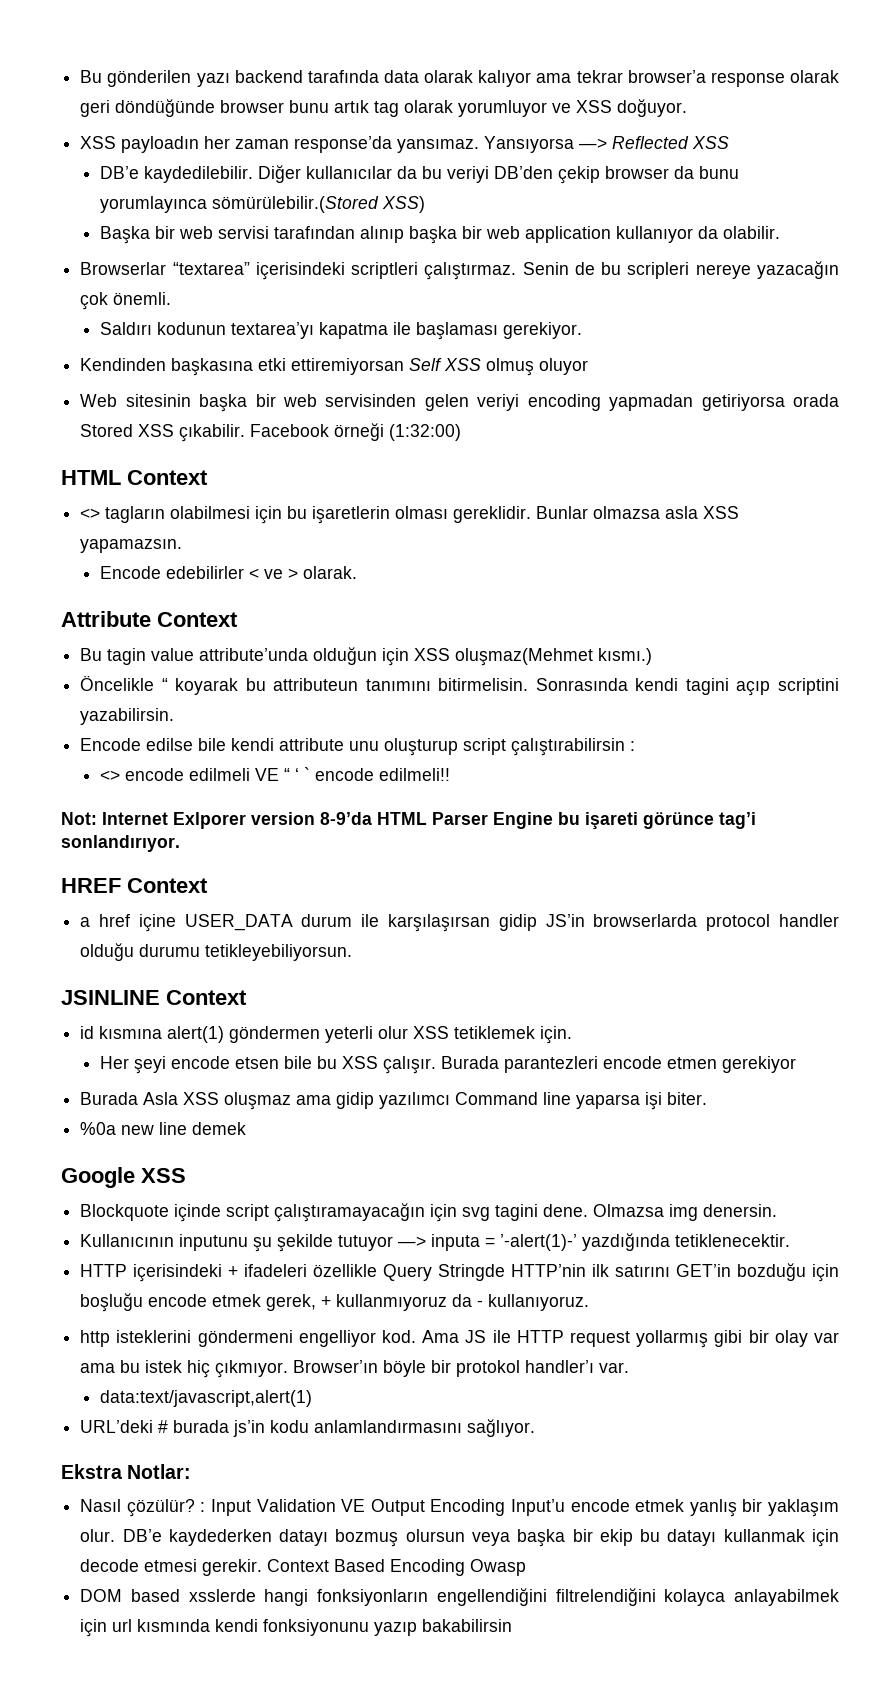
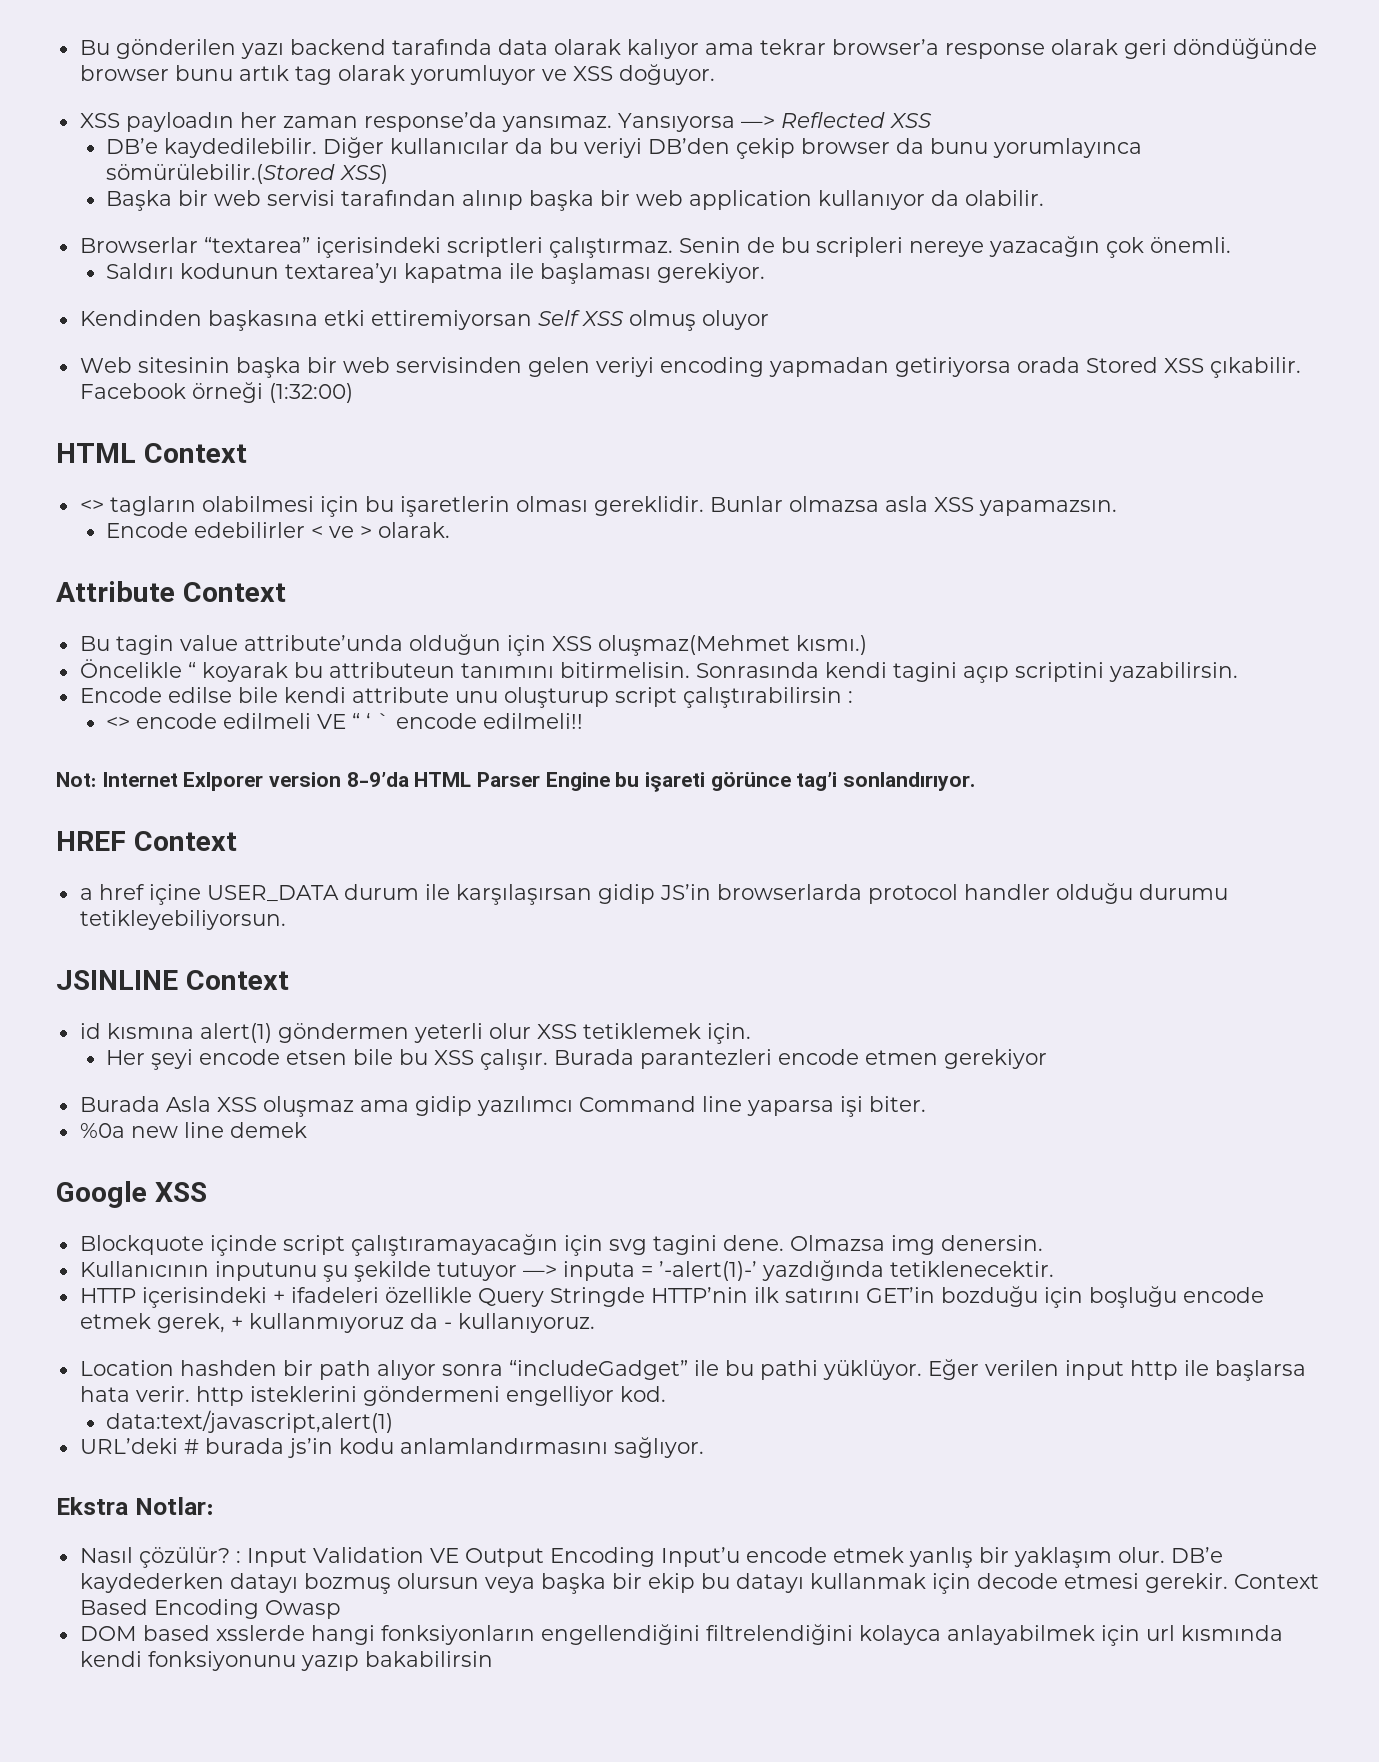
(590, 1302) none -> [79,1359,1306,1381] [79,1386,190,1402] Location hashden bir path alıyor sonra “includeGadget” ile bu pathi yüklüyor. Eğer verilen input http ile başlarsa hata verir.
[422,1330,839,1348] [80,1360,630,1378] Ama JS ile HTTP request yollarmış gibi bir olay var ama bu istek hiç çıkmıyor. Browser’ın böyle bir protokol handler’ı var. -> (666, 1394) none

